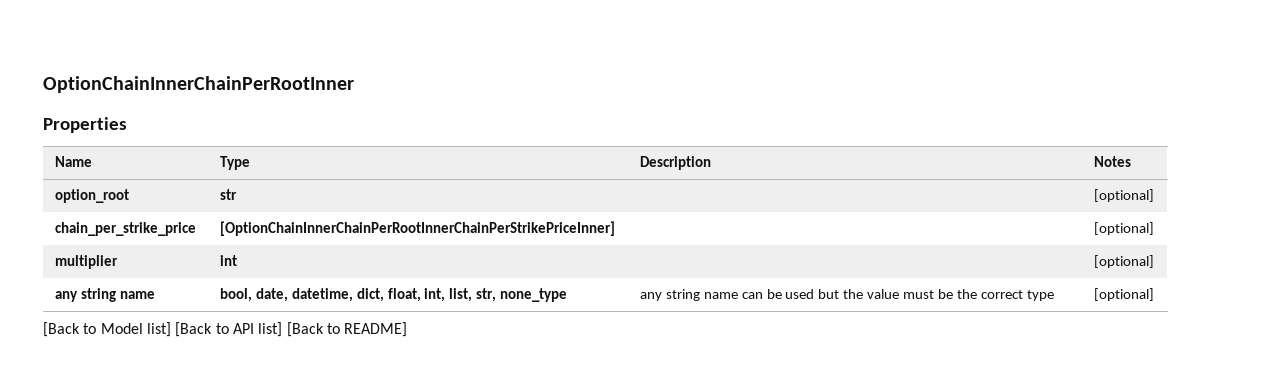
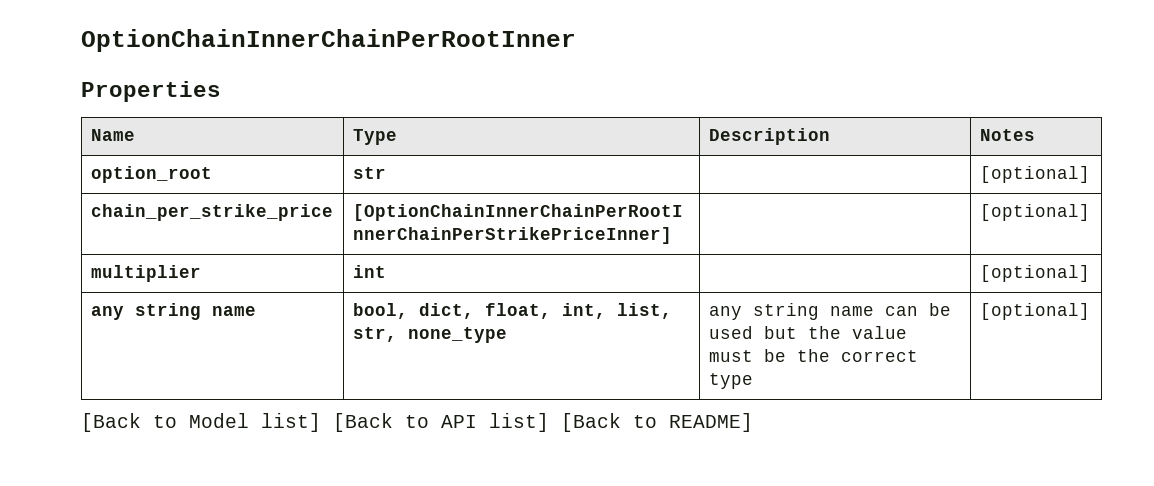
[255,288,353,302] date, datetime, -> (408, 311) none

